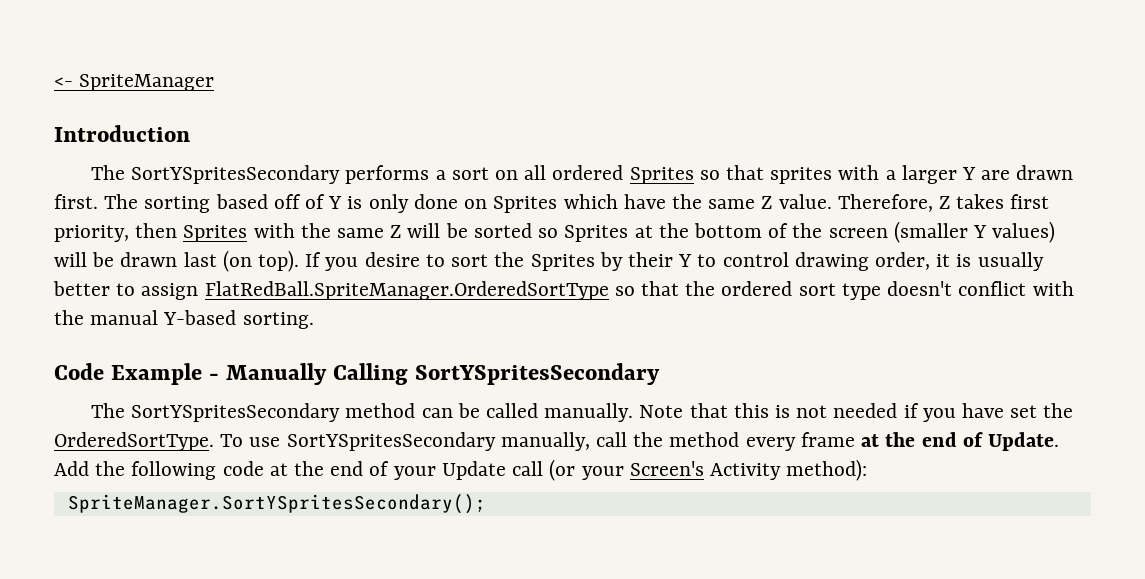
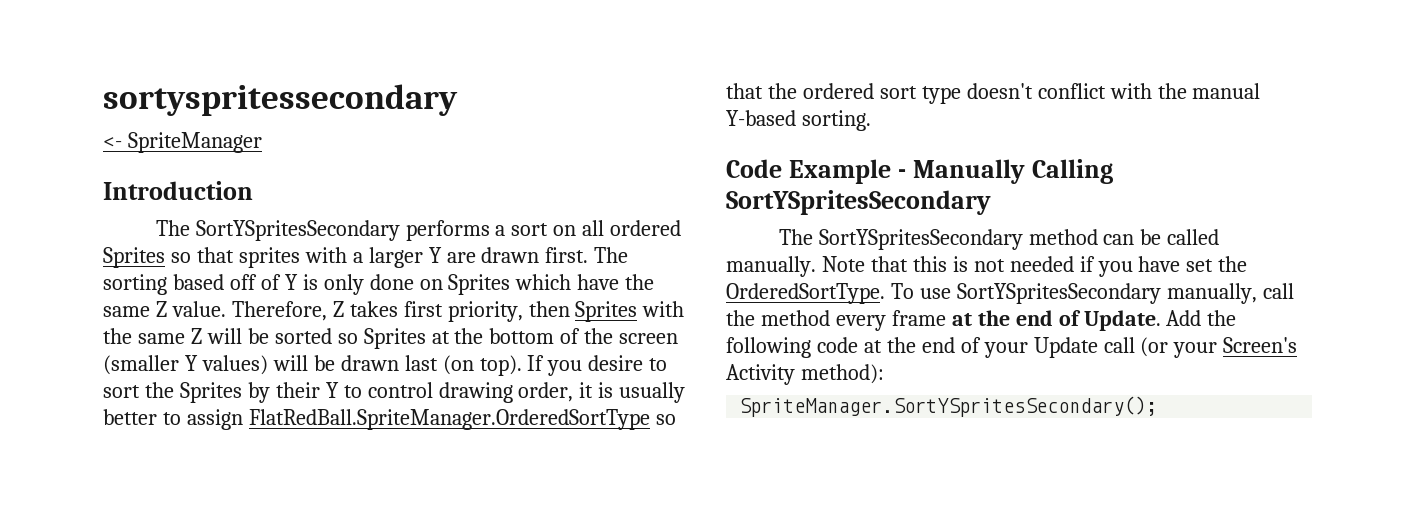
(54, 82) none -> [103,84,458,116] sortyspritessecondary //

